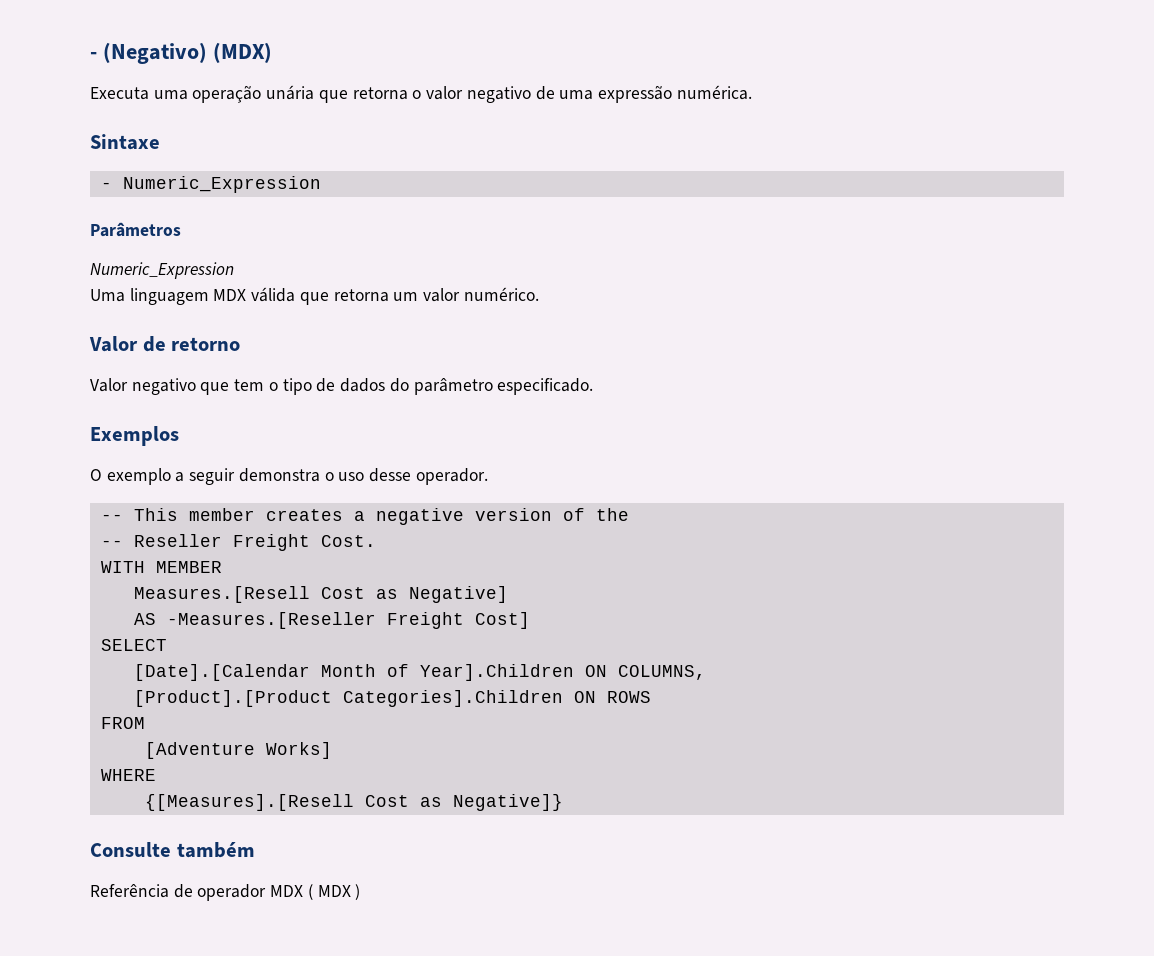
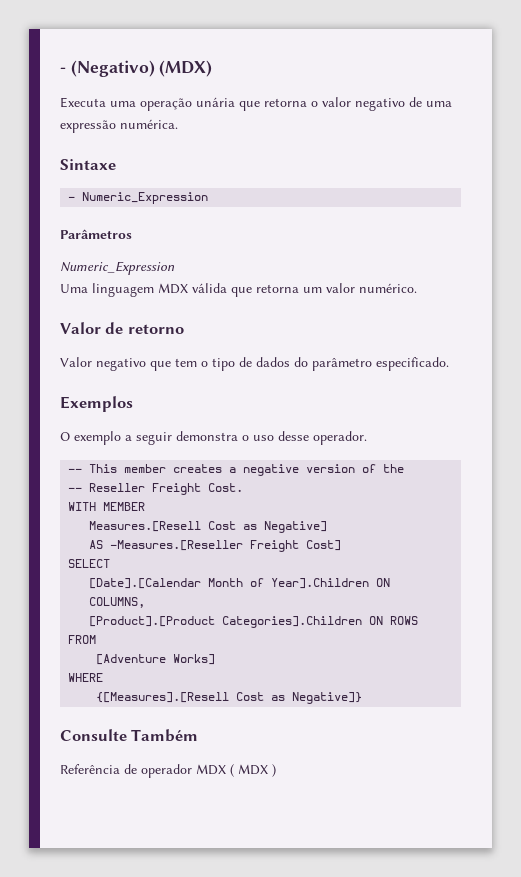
[176,842,255,858] também -> [131,729,199,742] Também

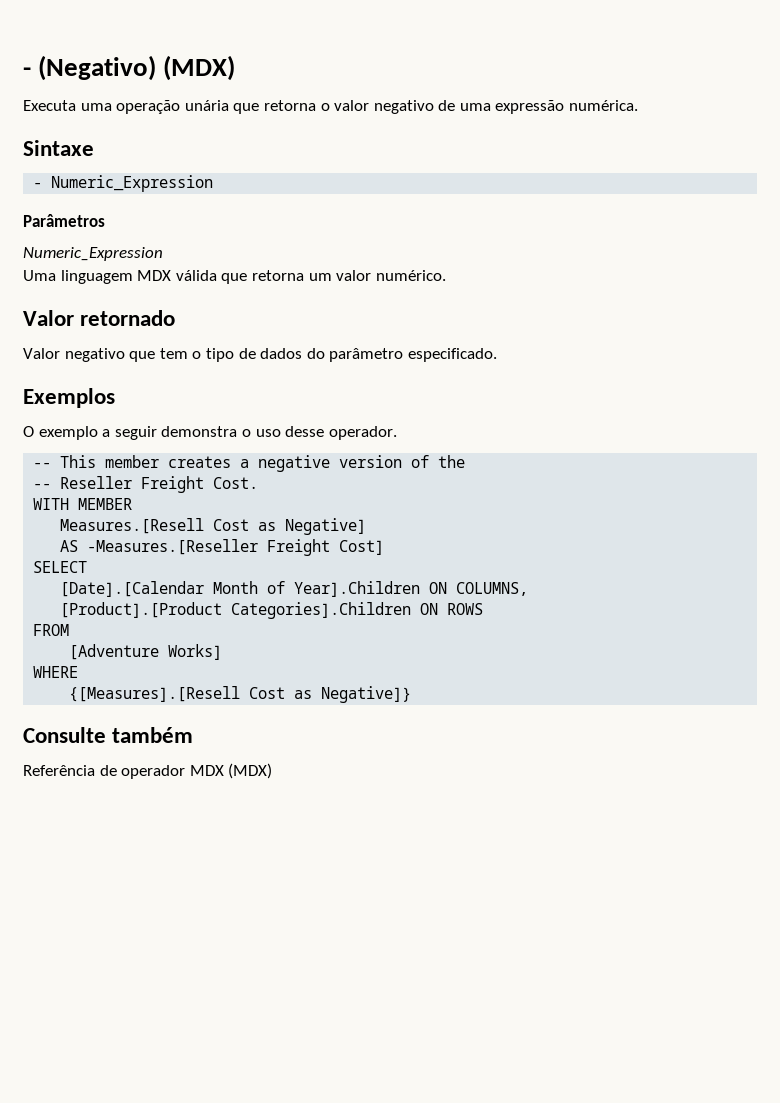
[105,322,184,334] de retorno -> [80,310,176,326] retornado
[131,729,199,742] Também -> [112,727,194,743] também
[230,764,276,777] ( MDX ) -> [228,763,273,779] (MDX)

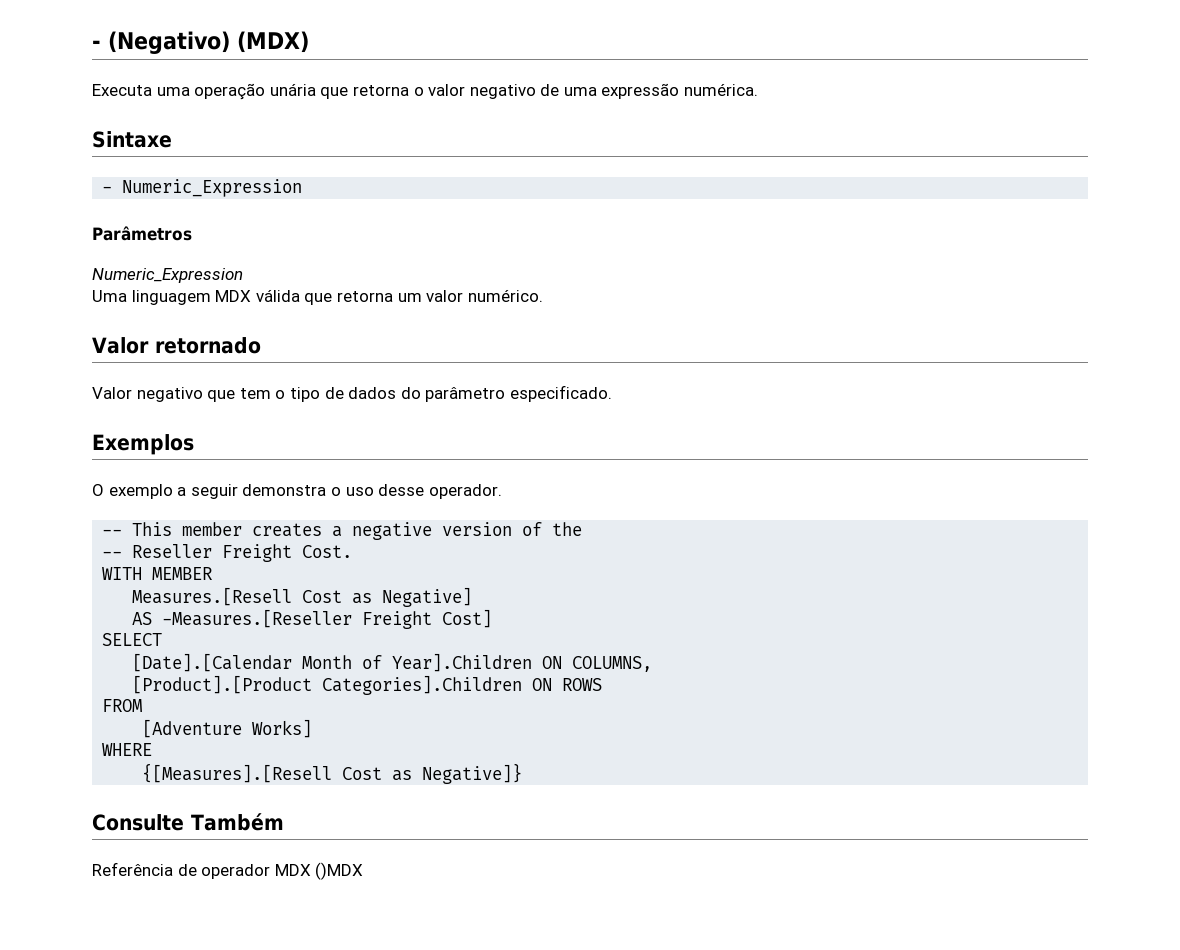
[112,727,194,743] também -> [191,813,284,831] Também
[228,763,273,779] (MDX) -> [315,862,364,880] ()MDX

